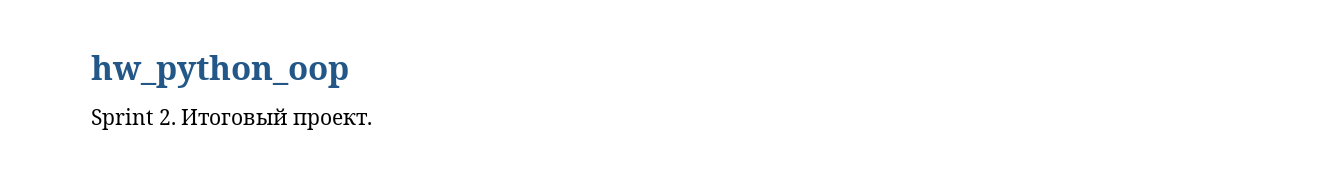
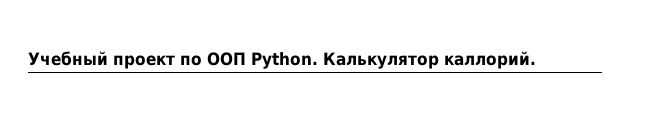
[91,55,349,88] [91,108,373,130] hw_python_oop // Sprint 2. Итоговый проект. -> [28,51,536,69] Учебный проект по ООП Python. Калькулятор каллорий.

